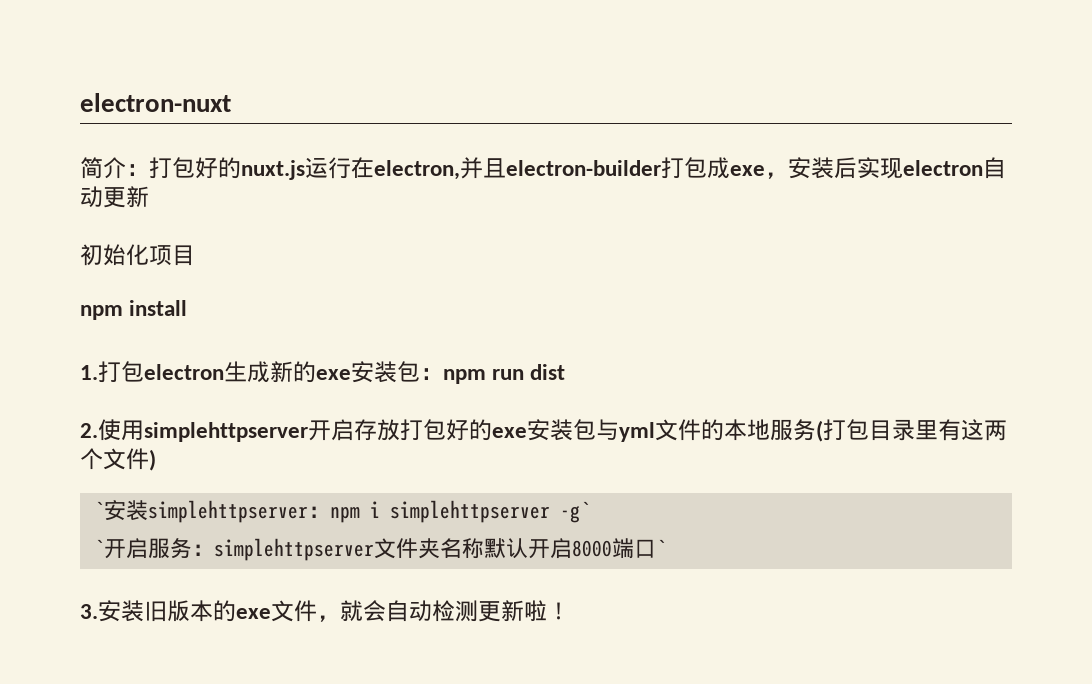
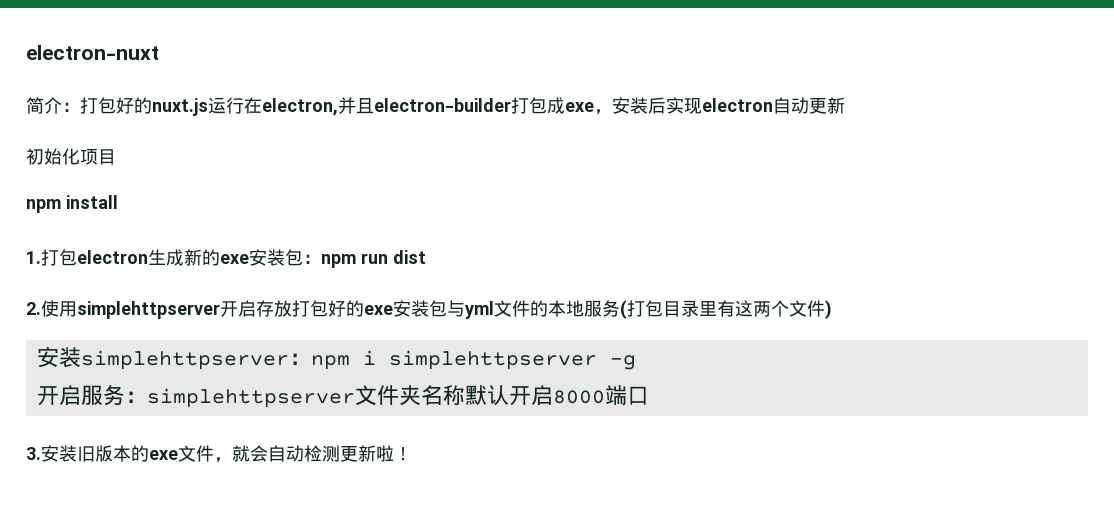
[93,501,104,518] ` -> (832, 309) none
[559,501,590,523] [93,539,104,556] -g` // ` -> [609,355,636,370] -g //
[655,539,666,556] ` -> (649, 395) none

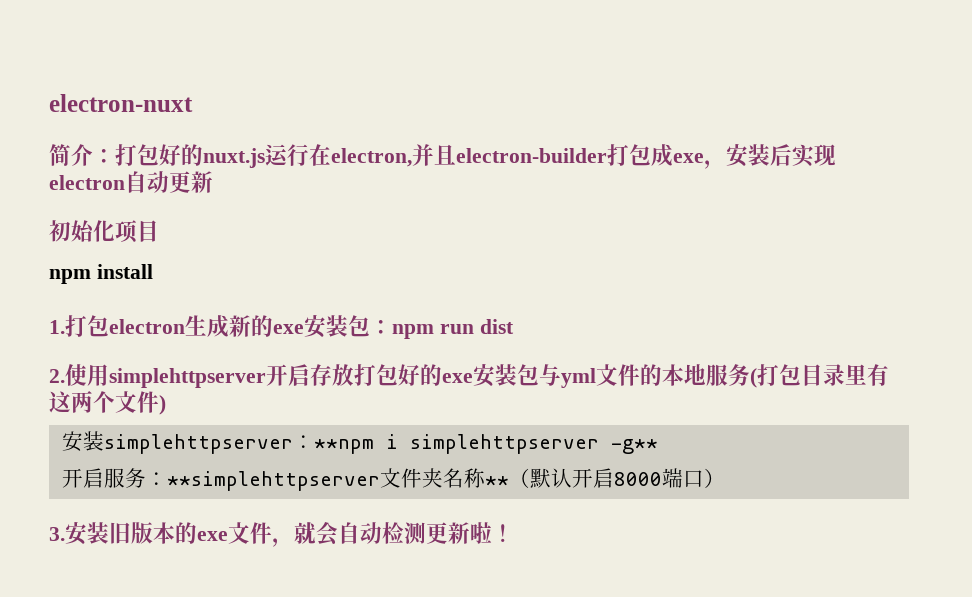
[310,355,350,370] npm -> [313,439,374,454] **npm
[609,355,636,370] -g -> [610,439,658,454] -g**
[146,388,355,408] simplehttpserver -> [166,471,380,491] **simplehttpserver
(465, 395) none -> [484,468,530,488] **（
(649, 395) none -> [703,468,725,488] ）

